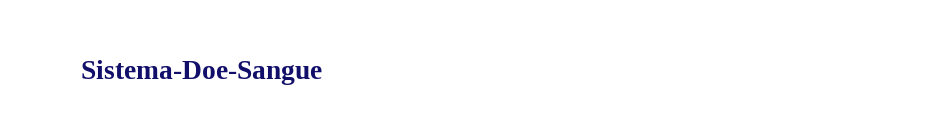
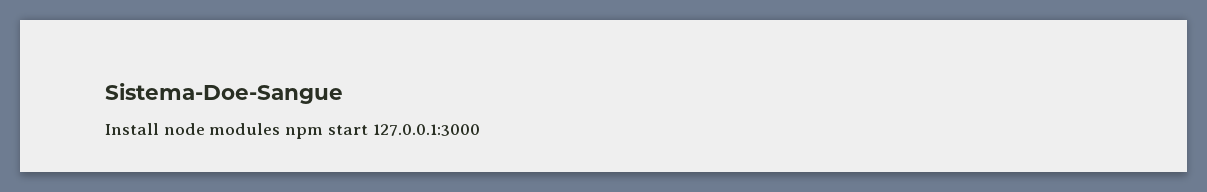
(322, 72) none -> [105,123,480,139] // Install node modules npm start 127.0.0.1:3000

